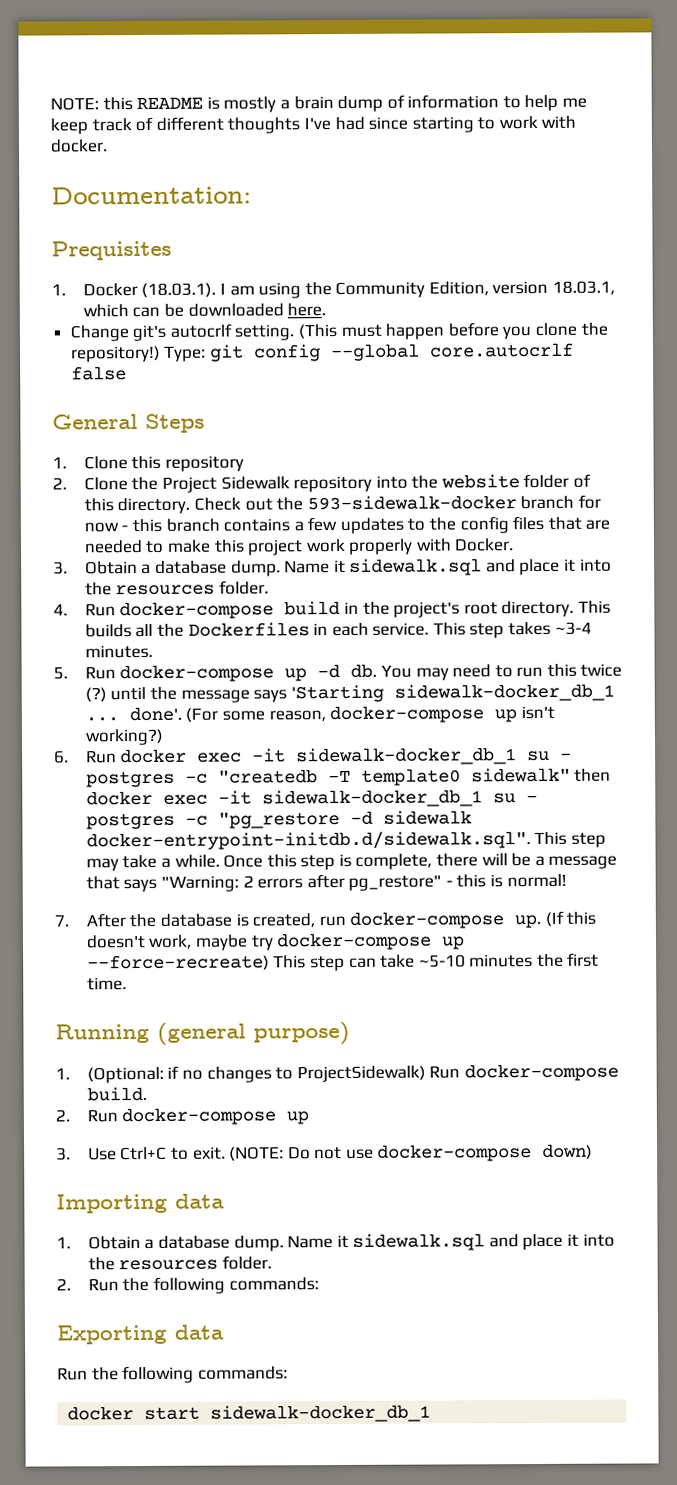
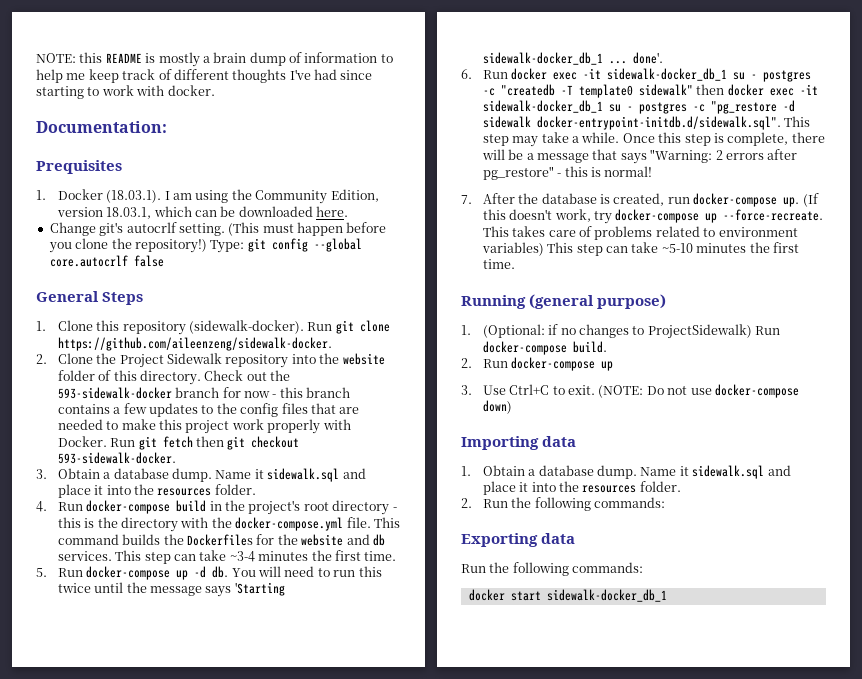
(244, 463) none -> [189,320,390,334] [57,337,332,351] (sidewalk-docker). Run git clone https://github.com/aileenzeng/sidewalk-docker.
(515, 545) none -> [110,436,300,450] [57,452,176,464] Run git fetch then git checkout 593-sidewalk-docker.
[501,600,611,618] [84,621,592,639] [84,644,153,659] directory. This builds all the Dockerfiles in each service. This step takes ~3-4 minutes. -> [332,500,397,515] [57,517,400,532] [57,534,385,546] [57,550,397,564] directory - this is the directory with the docker-compose.yml file. This command builds the Dockerfiles for the website and db services. This step can take ~3-4 minutes the first time.
[415,667,449,681] may -> [258,566,282,577] will
[84,687,107,703] (?) -> (91, 588) none
[185,705,555,724] [84,728,164,746] (For some reason, docker-compose up isn't working?) -> (663, 58) none
[194,934,248,951] maybe -> (591, 215) none
[86,954,270,972] --force-recreate) -> [723,209,824,221] [482,226,798,240] [481,242,544,256] --force-recreate. This takes care of problems related to environment variables)

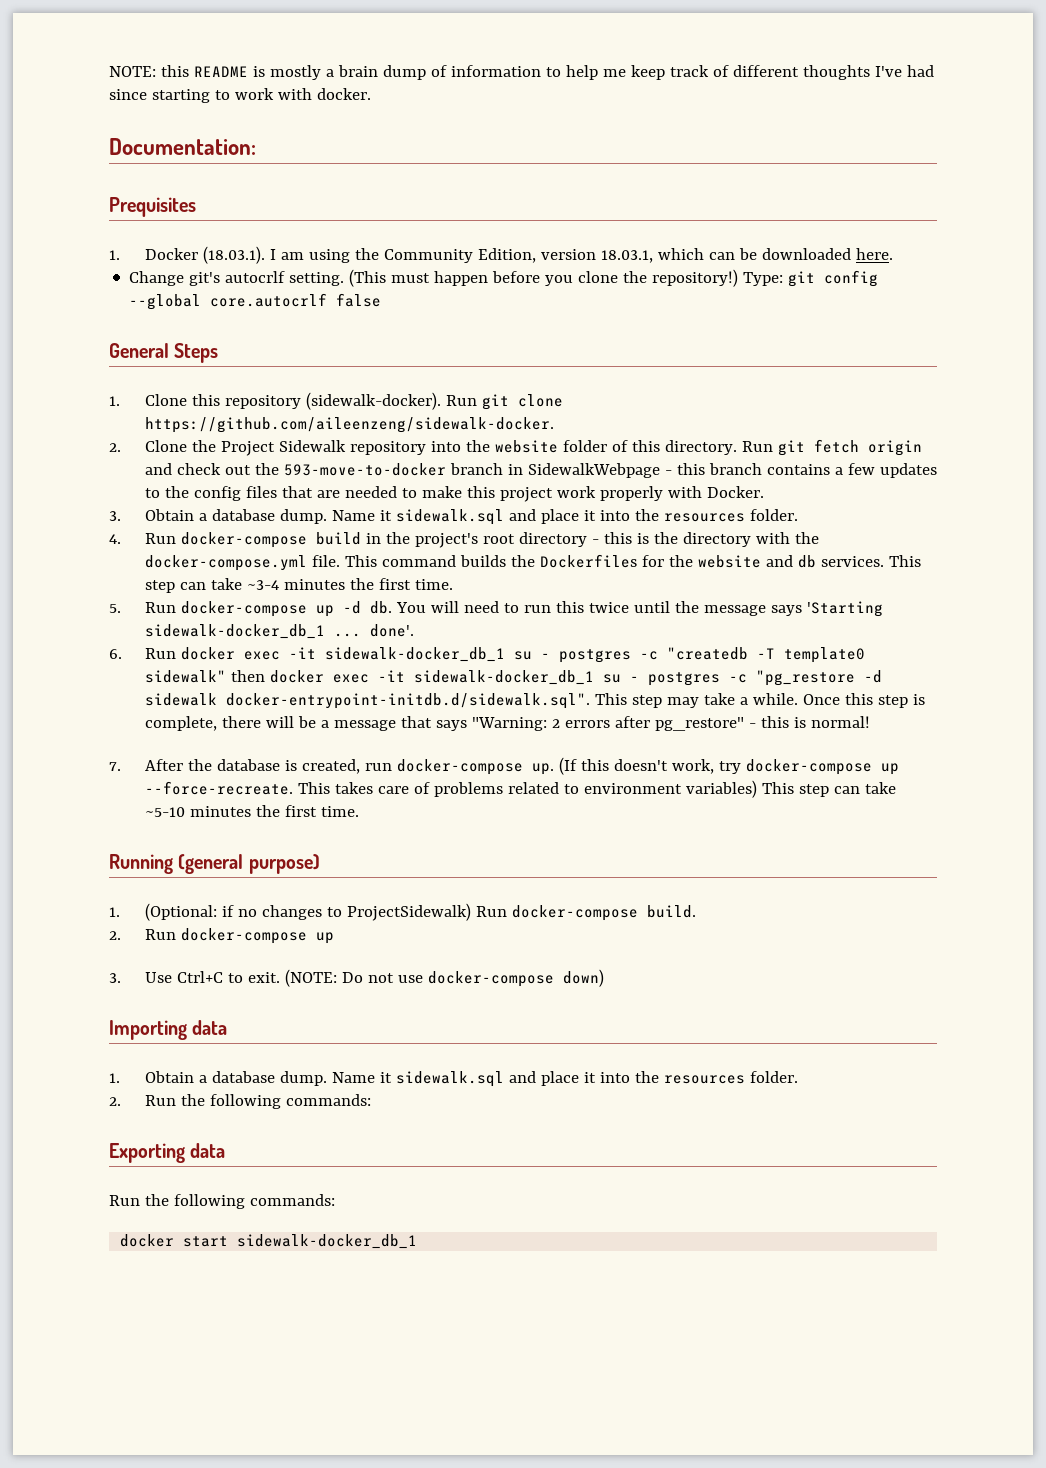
[204,370,291,381] [57,387,271,399] Check out the 593-sidewalk-docker branch for now -> [741,439,922,456] [145,463,661,478] Run git fetch origin and check out the 593-move-to-docker branch in SidewalkWebpage
[110,436,300,450] [57,452,176,464] Run git fetch then git checkout 593-sidewalk-docker. -> (764, 492) none

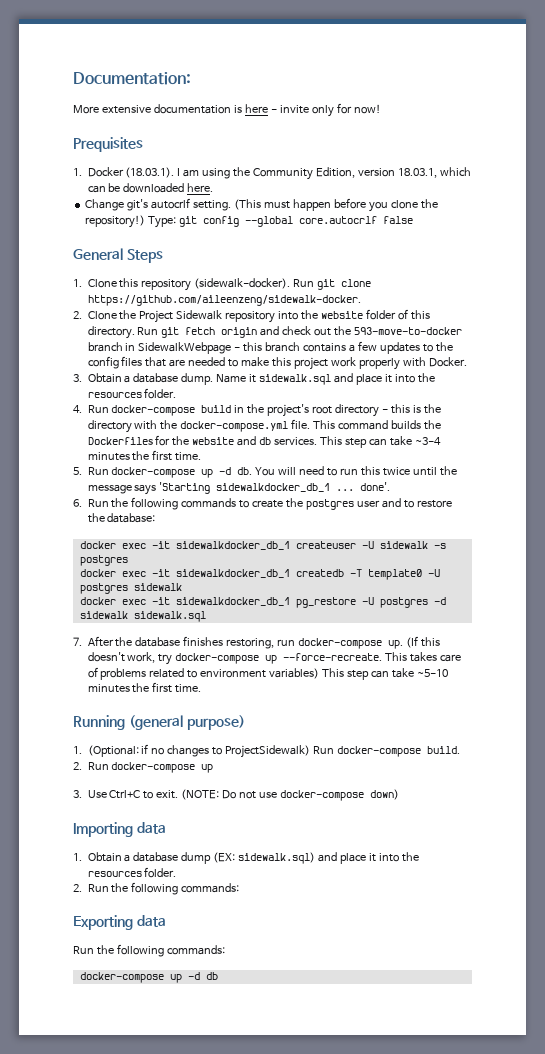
[109,65,934,80] [109,88,371,103] [109,138,256,155] NOTE: this README is mostly a brain dump of information to help me keep track of different thoughts I've had since starting to work with docker. // Documentation: -> [73,72,191,85] [73,103,381,117] Documentation: // More extensive documentation is here - invite only for now!
[145,624,326,639] sidewalk-docker_db_1 -> [216,483,331,492] sidewalkdocker_db_1
[181,647,866,663] [145,670,883,686] [145,693,926,709] [145,716,870,731] docker exec -it sidewalk-docker_db_1 su - postgres -c "createdb -T template0 sidewalk" then docker exec -it sidewalk-docker_db_1 su - postgres -c "pg_restore -d sidewalk docker-entrypoint-initdb.d/sidewalk.sql". This step may take a while. Once this step is complete, there will be a message that says "Warning: 2 errors after pg_restore" - this is normal! -> [111,497,453,510] [87,513,156,523] [79,541,446,550] [79,555,128,566] [79,569,440,580] [79,583,182,594] [79,597,446,608] [79,611,206,622] the following commands to create the postgres user and to restore the database: // docker exec -it sidewalkdocker_db_1 createuser -U sidewalk -s postgres // docker exec -it sidewalkdocker_db_1 createdb -T template0 -U postgres sidewalk // docker exec -it sidewalkdocker_db_1 pg_restore -U postgres -d sidewalk sidewalk.sql
[285,759,361,774] is created, -> [183,636,275,649] finishes restoring,
[280,1071,505,1087] dump. Name it sidewalk.sql -> [181,852,316,864] dump (EX: sidewalk.sql)
[120,1234,418,1249] docker start sidewalk-docker_db_1 -> [79,972,218,983] docker-compose up -d db

